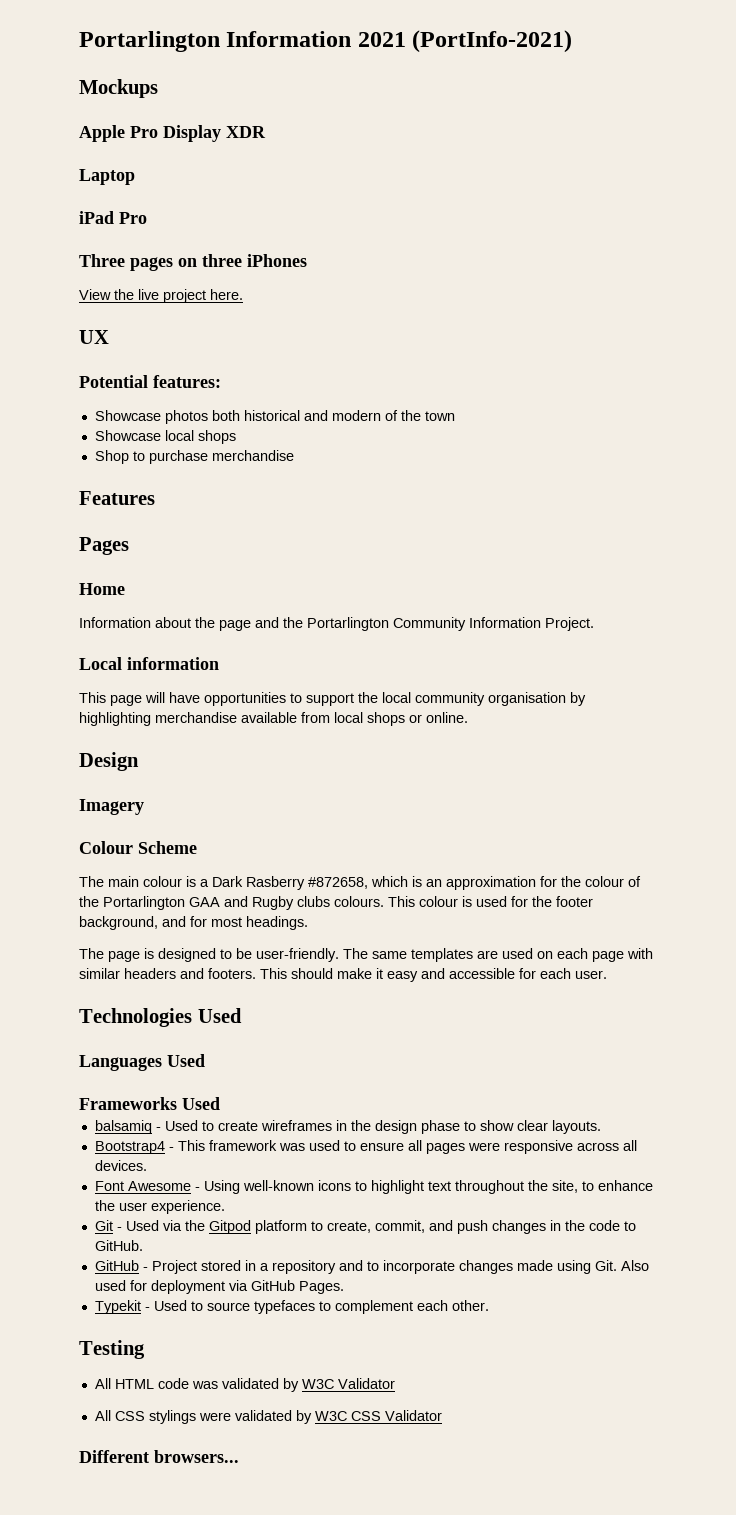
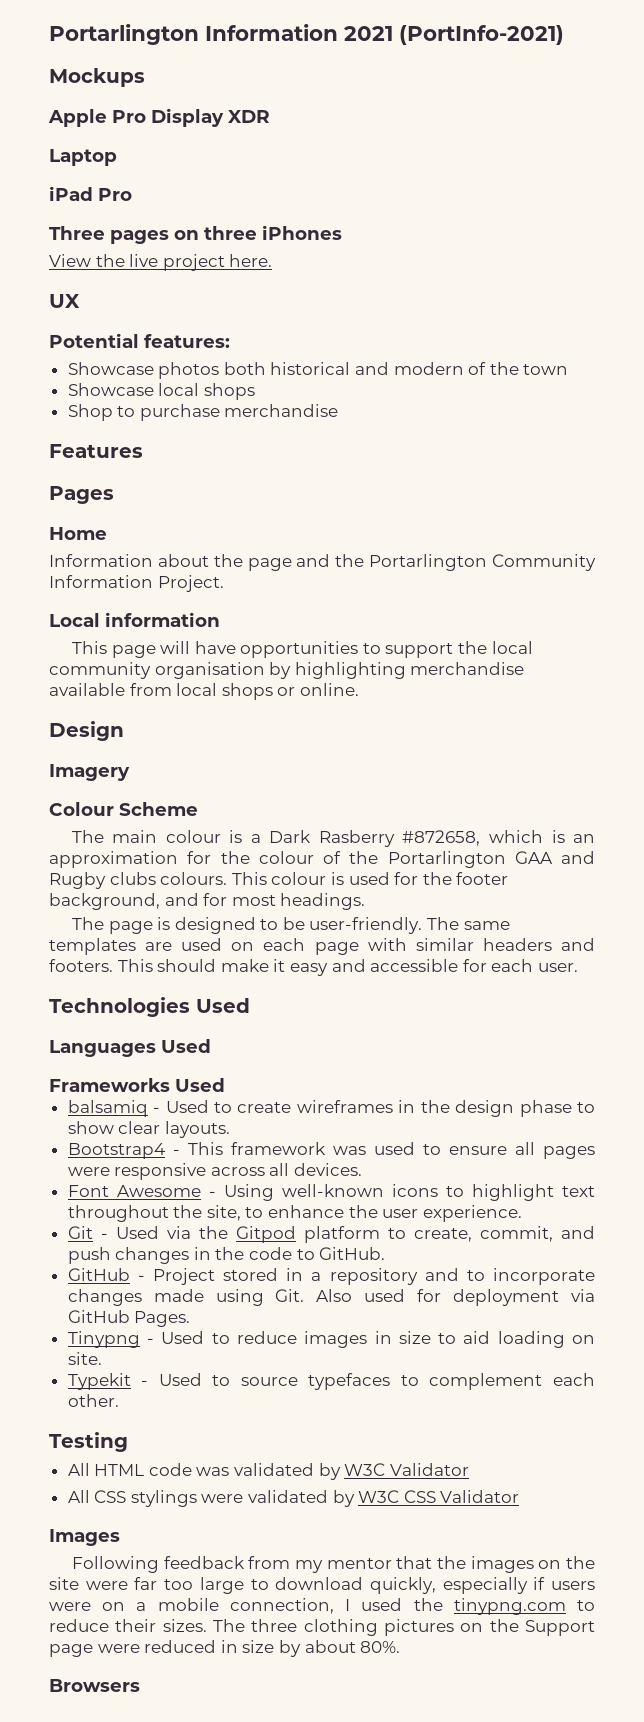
(344, 1287) none -> [67,1331,595,1348] [67,1352,102,1365] // Tinypng - Used to reduce images in size to aid loading on site.
[79,1450,239,1463] Different browsers... -> [49,1529,120,1546] [71,1556,595,1573] [49,1577,595,1594] [49,1598,595,1615] [49,1619,595,1636] [49,1640,401,1657] [49,1679,140,1692] Images // Following feedback from my mentor that the images on the site were far too large to download quickly, especially if users were on a mobile connection, I used the tinypng.com to reduce their sizes. The three clothing pictures on the Support page were reduced in size by about 80%. // Browsers

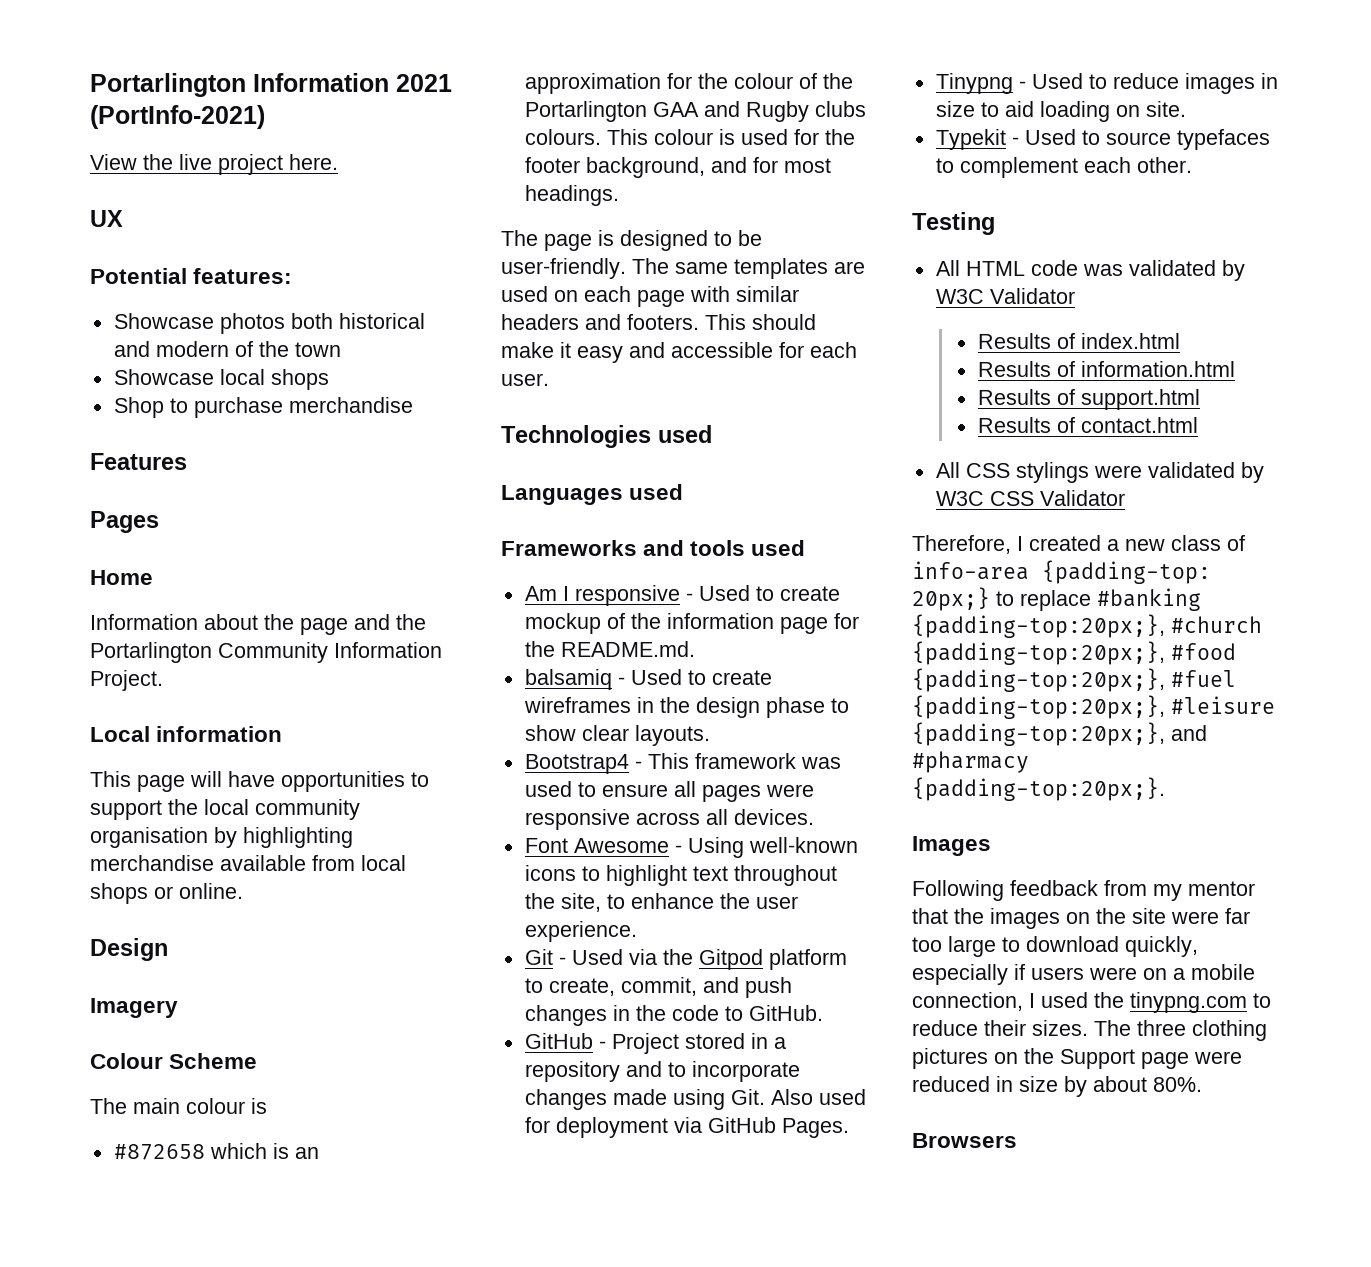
[49,68,145,87] [48,108,270,127] [49,149,117,166] [49,186,132,201] [49,225,342,244] // Mockups // Apple Pro Display XDR // Laptop // iPad Pro // Three pages on three iPhones -> (265, 117) none
[250,830,481,847] a Dark Rasberry #872658, -> [113,1144,205,1160] // #872658
[196,998,250,1013] Used -> [658,425,712,443] used
[161,1039,211,1053] Used -> [629,484,684,500] used
[175,1078,225,1092] Used -> [643,540,806,556] [524,585,840,606] [524,613,859,634] [524,641,695,657] and tools used // Am I responsive - Used to create mockup of the information page for the README.md.
(469, 1469) none -> [977,333,1180,349] [977,361,1235,377] [977,389,1200,410] [977,417,1198,433] // Results of index.html // Results of information.html // Results of support.html // Results of contact.html
(520, 1496) none -> [912,535,1245,554] [912,560,1211,584] [912,587,1201,611] [912,614,1262,638] [912,641,1236,665] [912,668,1236,692] [912,695,1275,719] [912,722,1207,746] [912,751,1029,773] [912,777,1165,801] // Therefore, I created a new class of info-area {padding-top: 20px;} to replace #banking {padding-top:20px;}, #church {padding-top:20px;}, #food {padding-top:20px;}, #fuel {padding-top:20px;}, #leisure {padding-top:20px;}, and #pharmacy {padding-top:20px;}.

